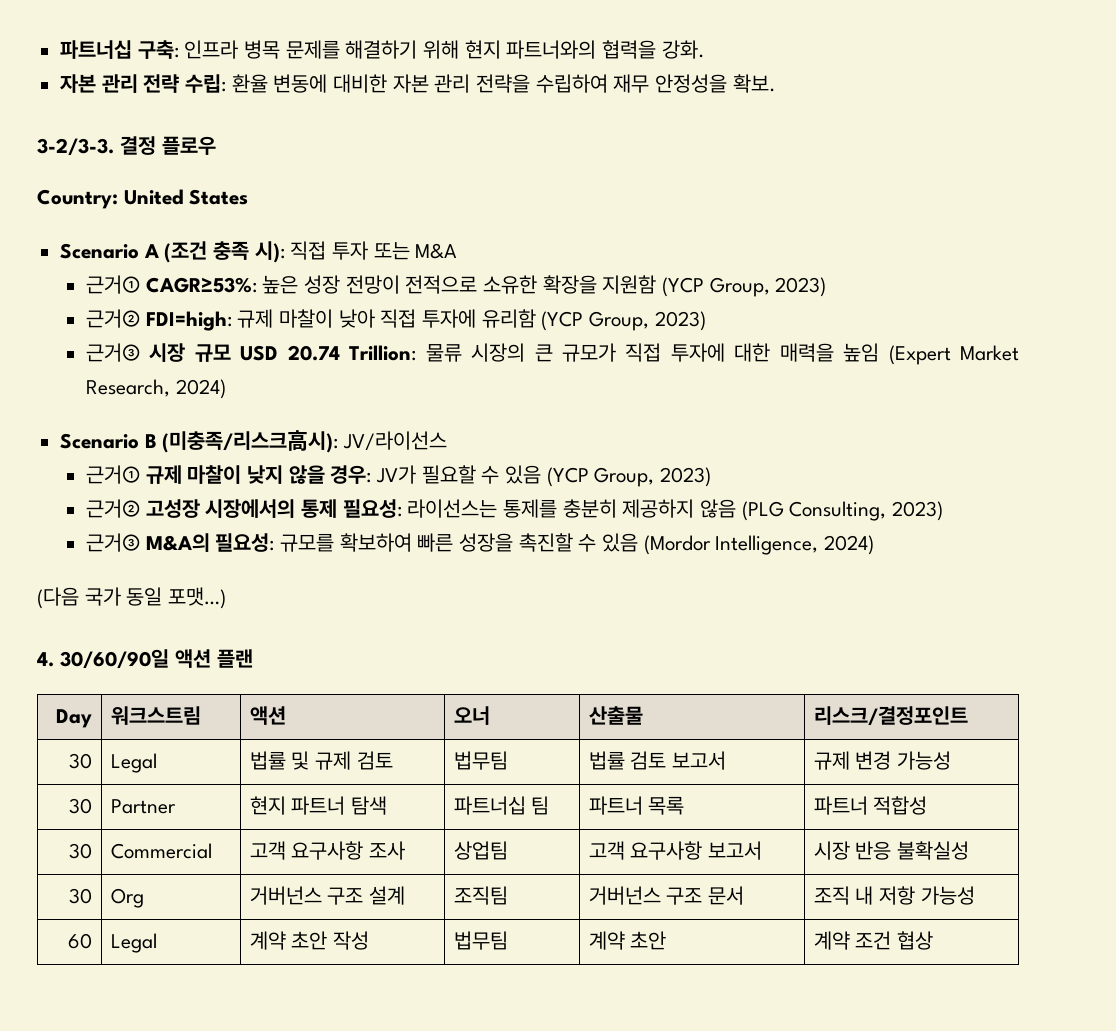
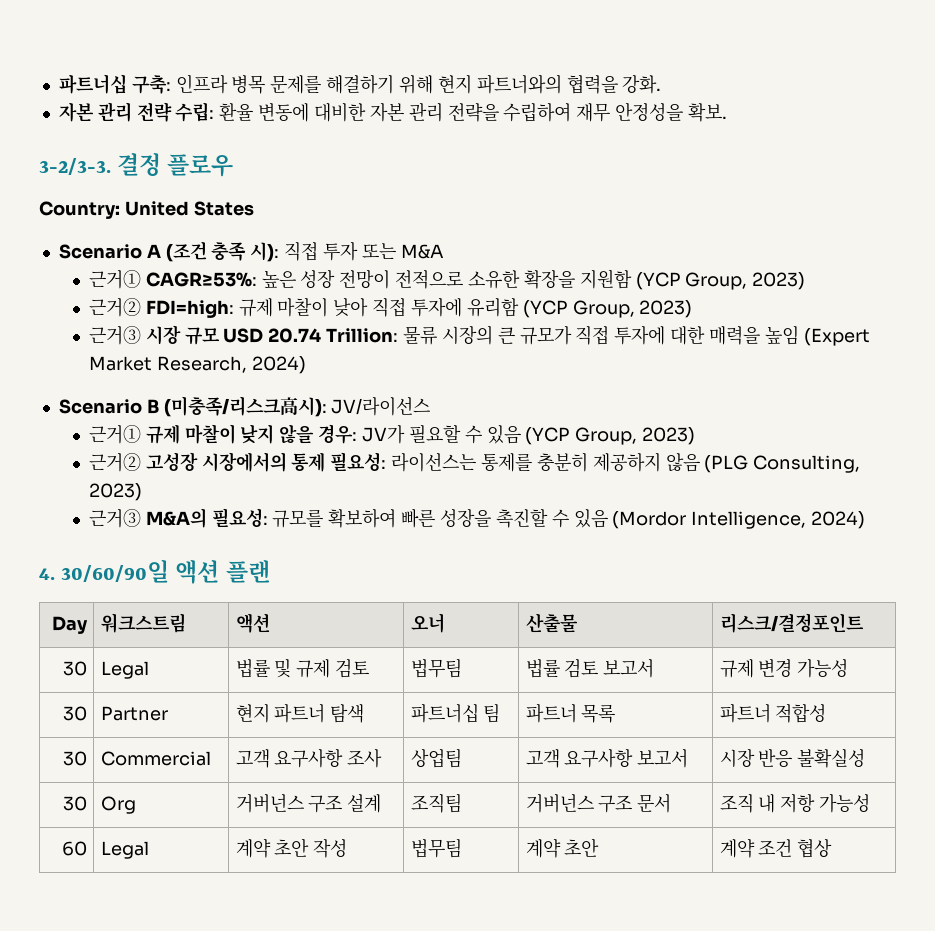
[37,587,227,609] // (다음 국가 동일 포맷…) -> (866, 520) none

